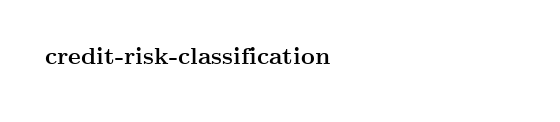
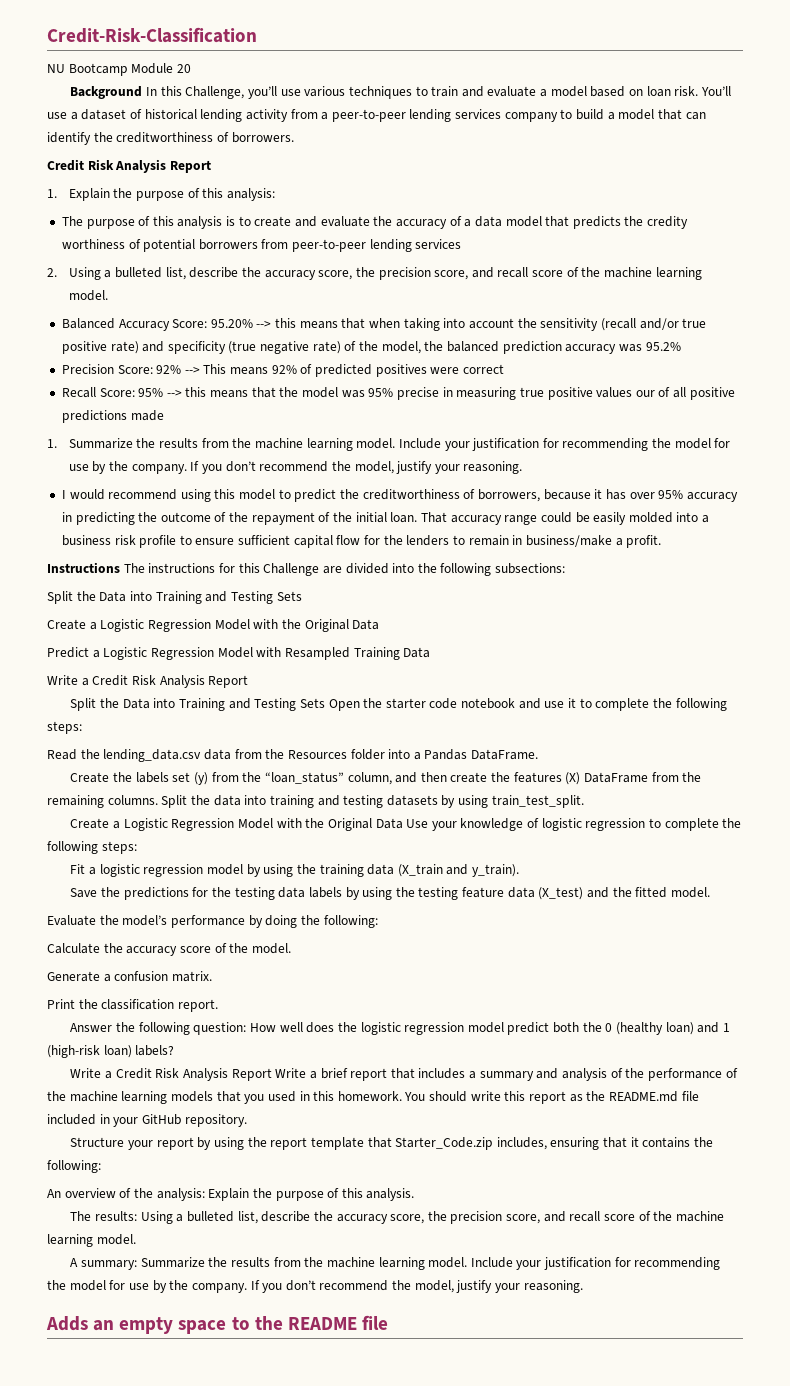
[45,47,330,64] credit-risk-classification -> [47,27,257,43] [47,63,191,76] [70,86,731,99] [47,109,706,122] [47,132,294,145] [47,159,211,173] [47,188,275,201] [61,216,689,229] [61,239,462,252] [47,267,702,280] [68,290,108,301] [61,318,707,331] [61,341,681,354] [61,364,504,377] [61,387,735,400] [61,410,164,423] [47,438,731,451] [68,461,523,474] [61,489,738,502] [61,512,710,525] [61,535,662,548] [47,562,566,576] [47,591,302,604] [47,619,380,632] [47,647,431,660] [47,675,249,688] [70,698,727,711] [47,721,82,734] [47,749,539,762] [70,772,702,785] [47,795,584,808] [70,818,742,831] [47,841,137,854] [70,864,520,877] [70,887,710,900] [47,915,378,928] [47,943,291,956] [47,971,212,982] [47,999,218,1012] [70,1022,730,1035] [47,1045,175,1058] [70,1068,738,1081] [47,1091,699,1104] [47,1114,247,1127] [70,1137,714,1150] [47,1160,101,1173] [47,1188,415,1201] [70,1211,724,1224] [47,1234,136,1247] [70,1257,721,1270] [47,1280,583,1293] [46,1315,388,1334] Credit-Risk-Classification // NU Bootcamp Module 20 // Background In this Challenge, you’ll use various techniques to train and evaluate a model based on loan risk. You’ll use a dataset of historical lending activity from a peer-to-peer lending services company to build a model that can identify the creditworthiness of borrowers. // Credit Risk Analysis Report // 1. Explain the purpose of this analysis: // The purpose of this analysis is to create and evaluate the accuracy of a data model that predicts the credity worthiness of potential borrowers from peer-to-peer lending services // 2. Using a bulleted list, describe the accuracy score, the precision score, and recall score of the machine learning model. // Balanced Accuracy Score: 95.20% --> this means that when taking into account the sensitivity (recall and/or true positive rate) and specificity (true negative rate) of the model, the balanced prediction accuracy was 95.2% // Precision Score: 92% --> This means 92% of predicted positives were correct // Recall Score: 95% --> this means that the model was 95% precise in measuring true positive values our of all positive predictions made // 1. Summarize the results from the machine learning model. Include your justification for recommending the model for use by the company. If you don’t recommend the model, justify your reasoning. // I would recommend using this model to predict the creditworthiness of borrowers, because it has over 95% accuracy in predicting the outcome of the repayment of the initial loan. That accuracy range could be easily molded into a business risk profile to ensure sufficient capital flow for the lenders to remain in business/make a profit. // Instructions The instructions for this Challenge are divided into the following subsections: // Split the Data into Training and Testing Sets // Create a Logistic Regression Model with the Original Data // Predict a Logistic Regression Model with Resampled Training Data // Write a Credit Risk Analysis Report // Split the Data into Training and Testing Sets Open the starter code notebook and use it to complete the following steps: // Read the lending_data.csv data from the Resources folder into a Pandas DataFrame. // Create the labels set (y) from the “loan_status” column, and then create the features (X) DataFrame from the remaining columns. Split the data into training and testing datasets by using train_test_split. // Create a Logistic Regression Model with the Original Data Use your knowledge of logistic regression to complete the following steps: // Fit a logistic regression model by using the training data (X_train and y_train). // Save the predictions for the testing data labels by using the testing feature data (X_test) and the fitted model. // Evaluate the model’s performance by doing the following: // Calculate the accuracy score of the model. // Generate a confusion matrix. // Print the classification report. // Answer the following question: How well does the logistic regression model predict both the 0 (healthy loan) and 1 (high-risk loan) labels? // Write a Credit Risk Analysis Report Write a brief report that includes a summary and analysis of the performance of the machine learning models that you used in this homework. You should write this report as the README.md file included in your GitHub repository. // Structure your report by using the report template that Starter_Code.zip includes, ensuring that it contains the following: // An overview of the analysis: Explain the purpose of this analysis. // The results: Using a bulleted list, describe the accuracy score, the precision score, and recall score of the machine learning model. // A summary: Summarize the results from the machine learning model. Include your justification for recommending the model for use by the company. If you don’t recommend the model, justify your reasoning. // Adds an empty space to the README file

